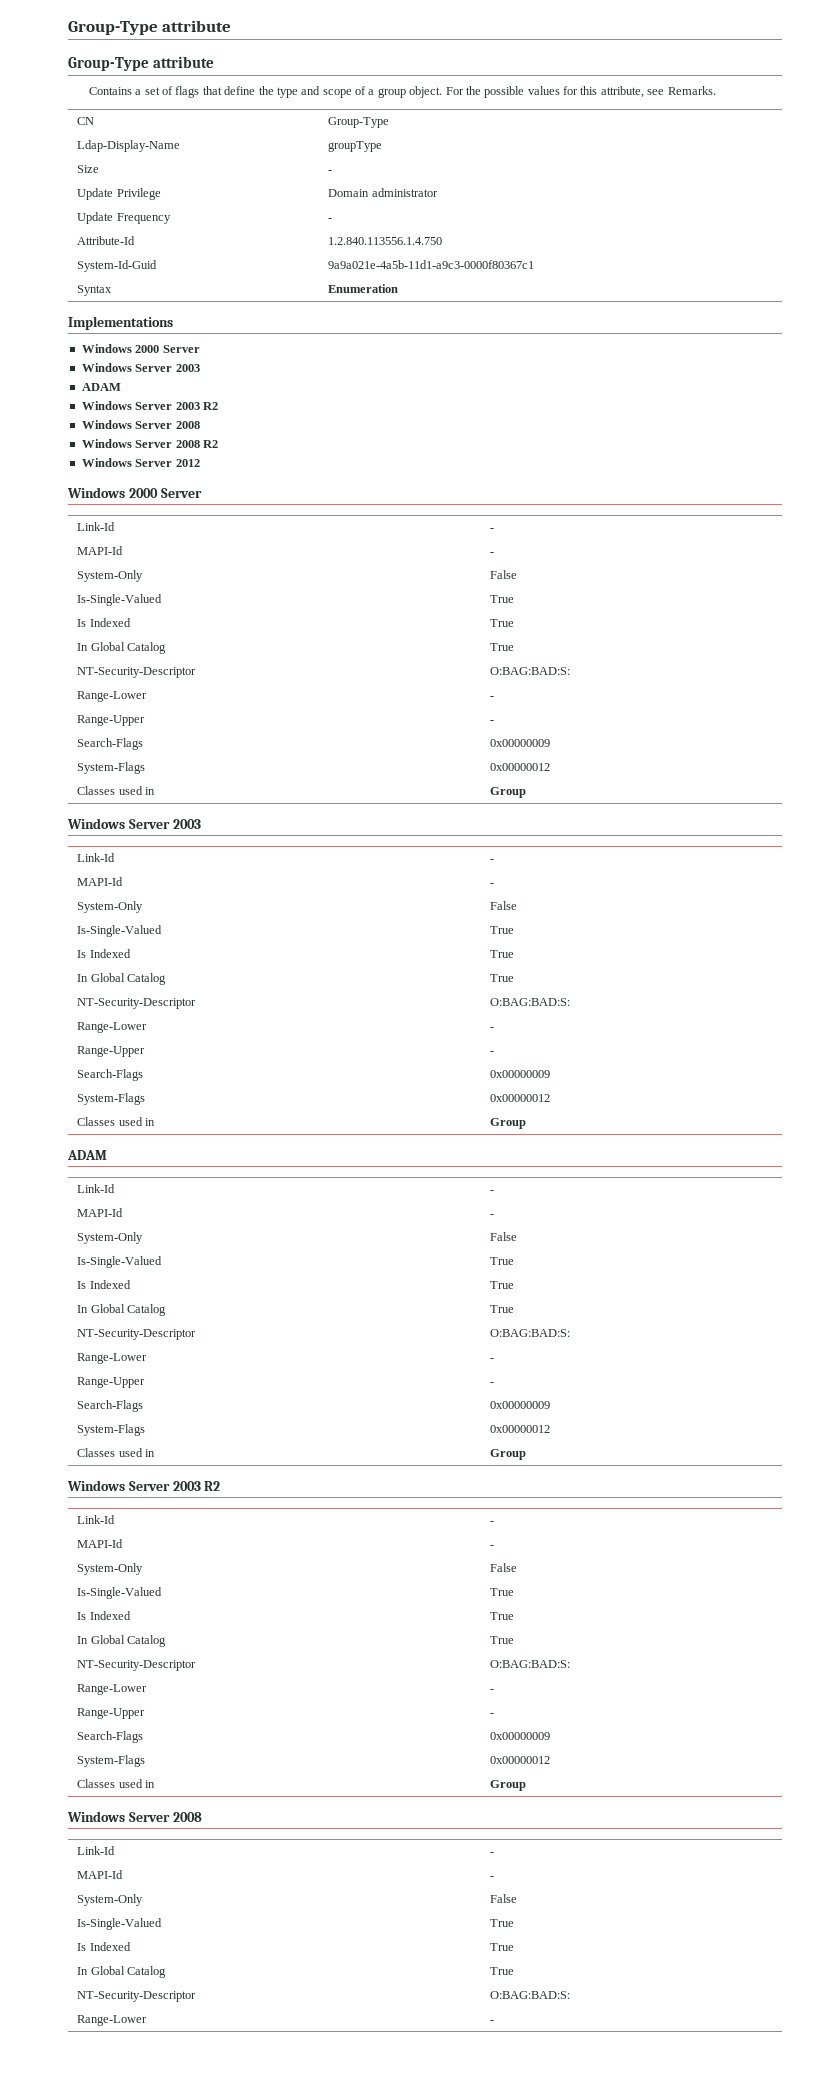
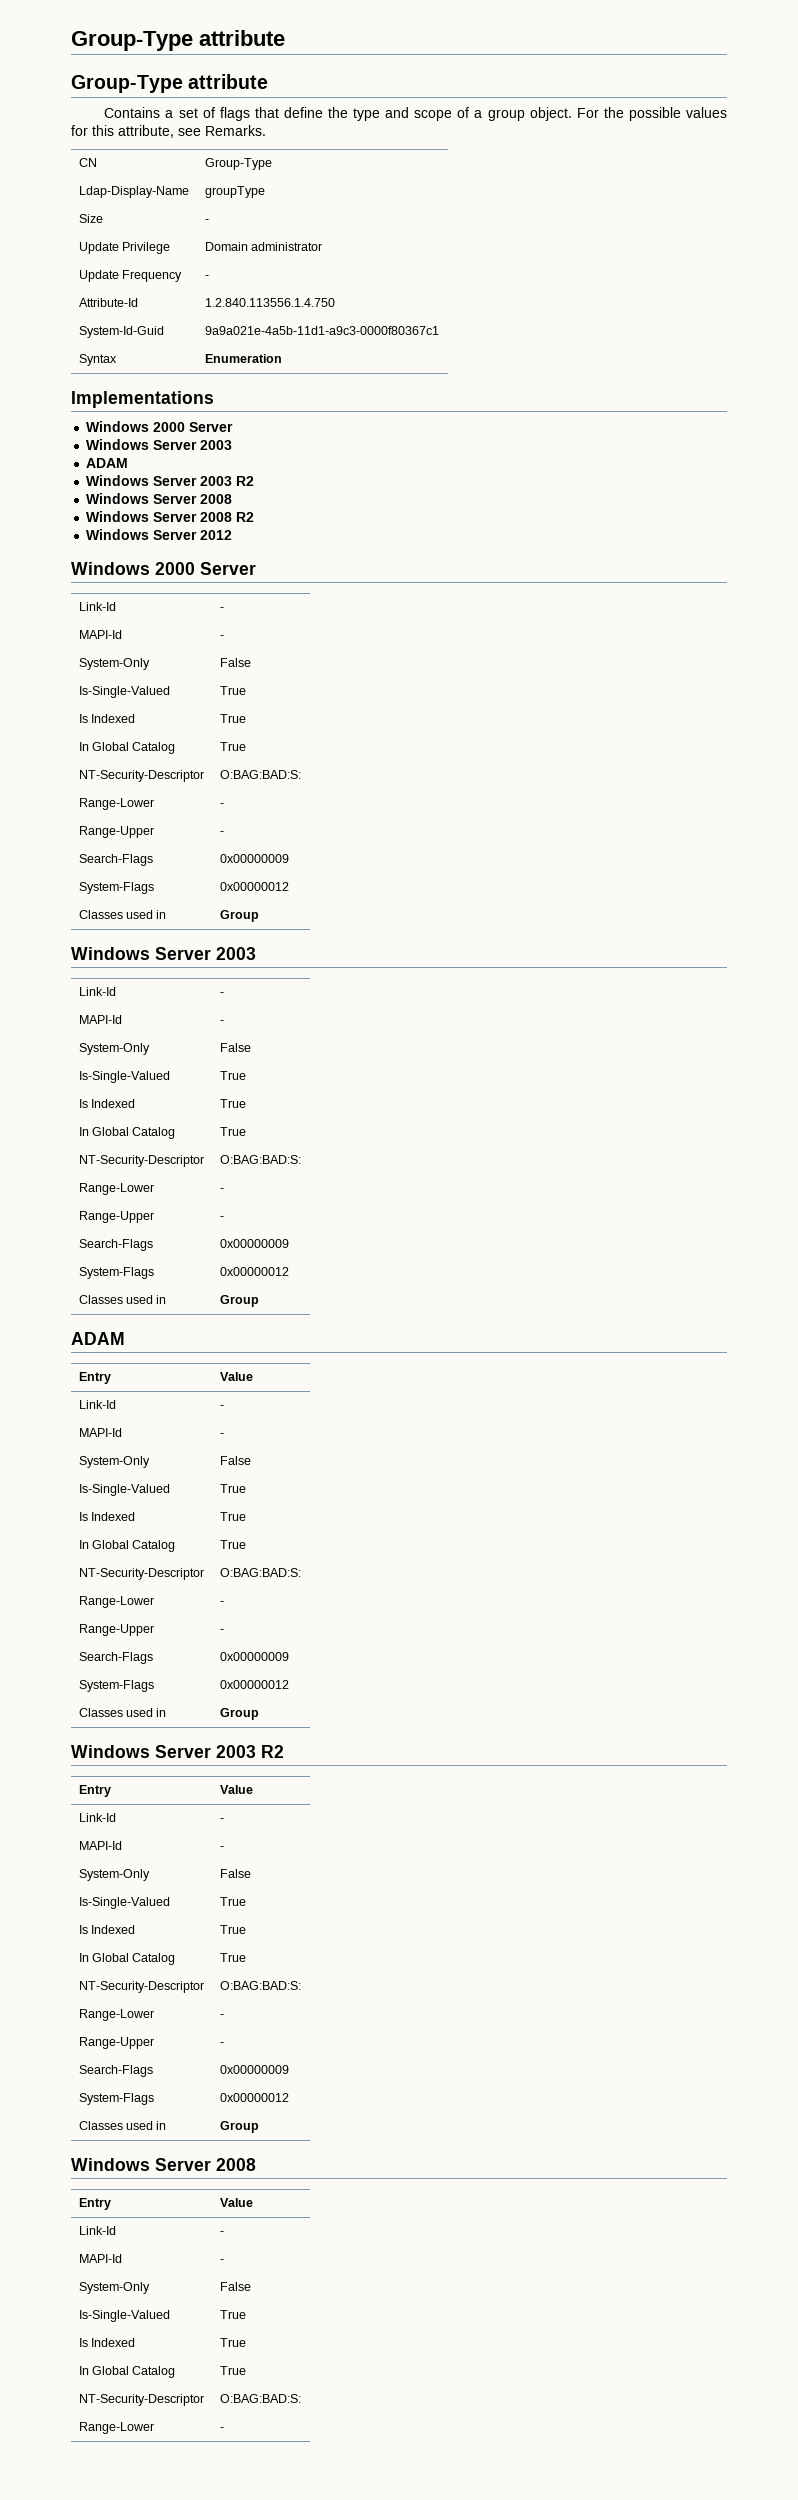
(107, 1155) none -> [78,1372,111,1384] [219,1372,253,1381] // Entry | Value
(221, 1486) none -> [78,1785,111,1797] [219,1785,253,1794] // Entry | Value
(202, 1817) none -> [78,2198,111,2210] [219,2198,253,2207] // Entry | Value

